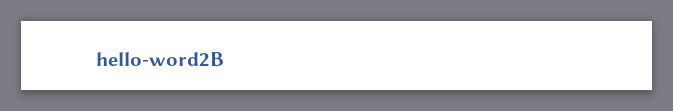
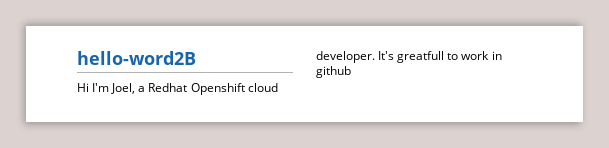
(224, 59) none -> [77,83,278,95] [316,51,502,63] [316,66,351,78] // Hi I'm Joel, a Redhat Openshift cloud developer. It's greatfull to work in github

